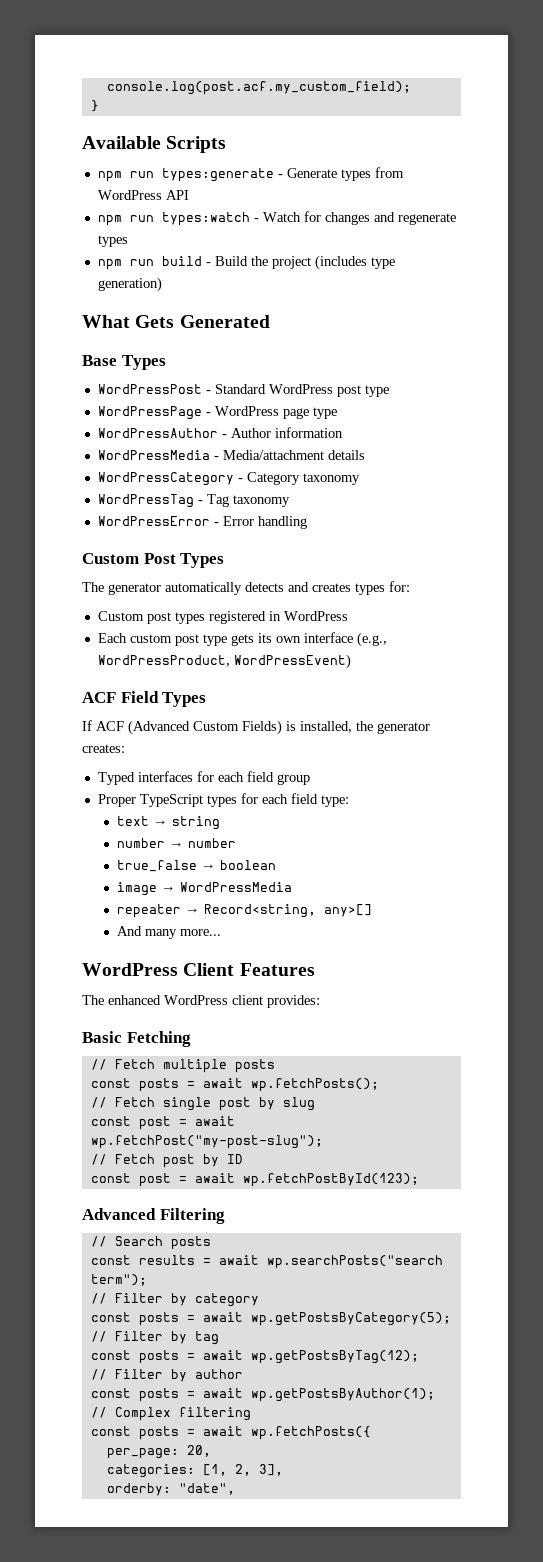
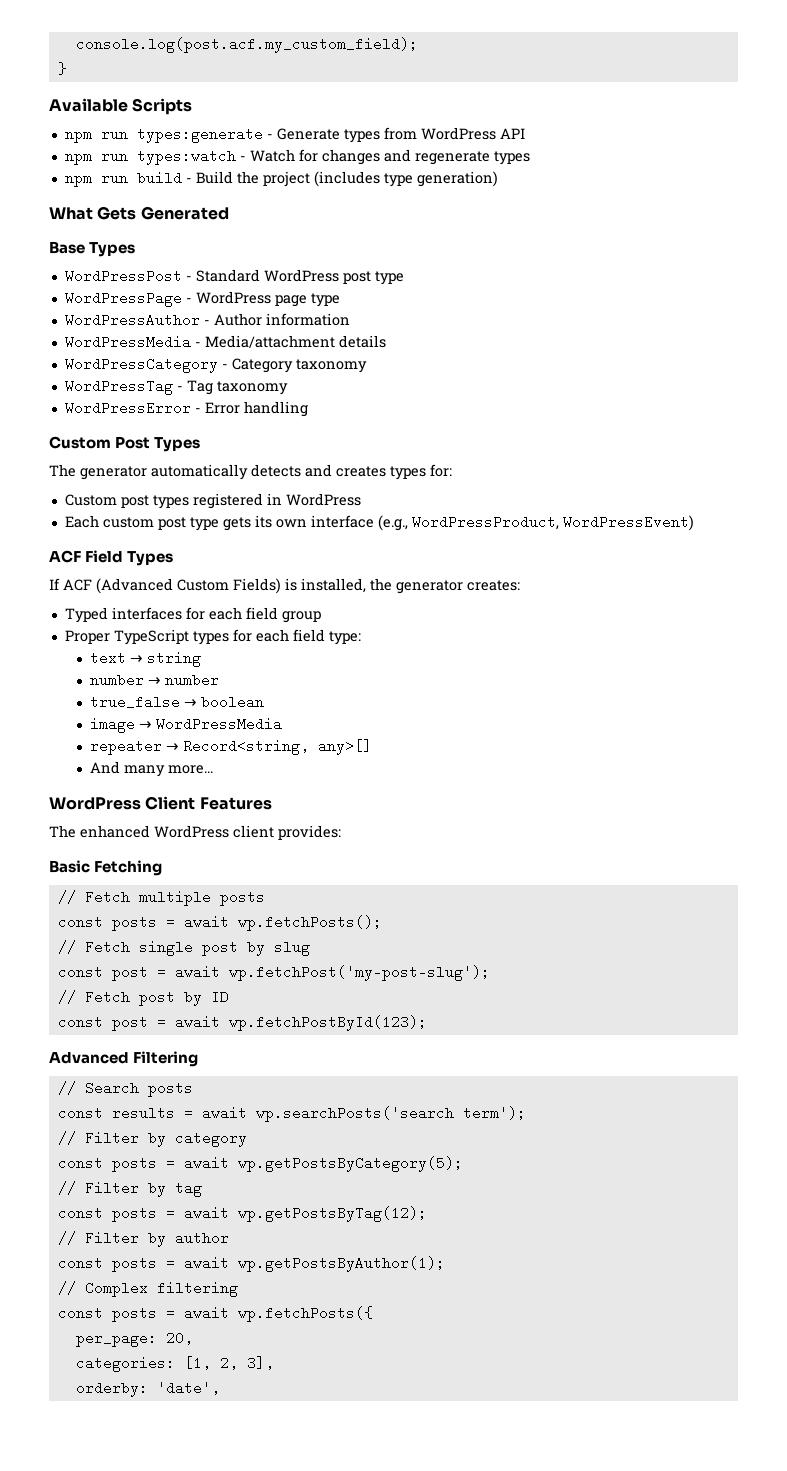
[90,1135,323,1149] wp.fetchPost("my-post-slug"); -> [228,965,490,981] wp.fetchPost('my-post-slug');
[266,1255,443,1269] [90,1274,147,1286] wp.searchPosts("search term"); -> [255,1106,526,1122] wp.searchPosts('search term');
[178,1483,235,1495] "date", -> [156,1381,220,1395] 'date',

